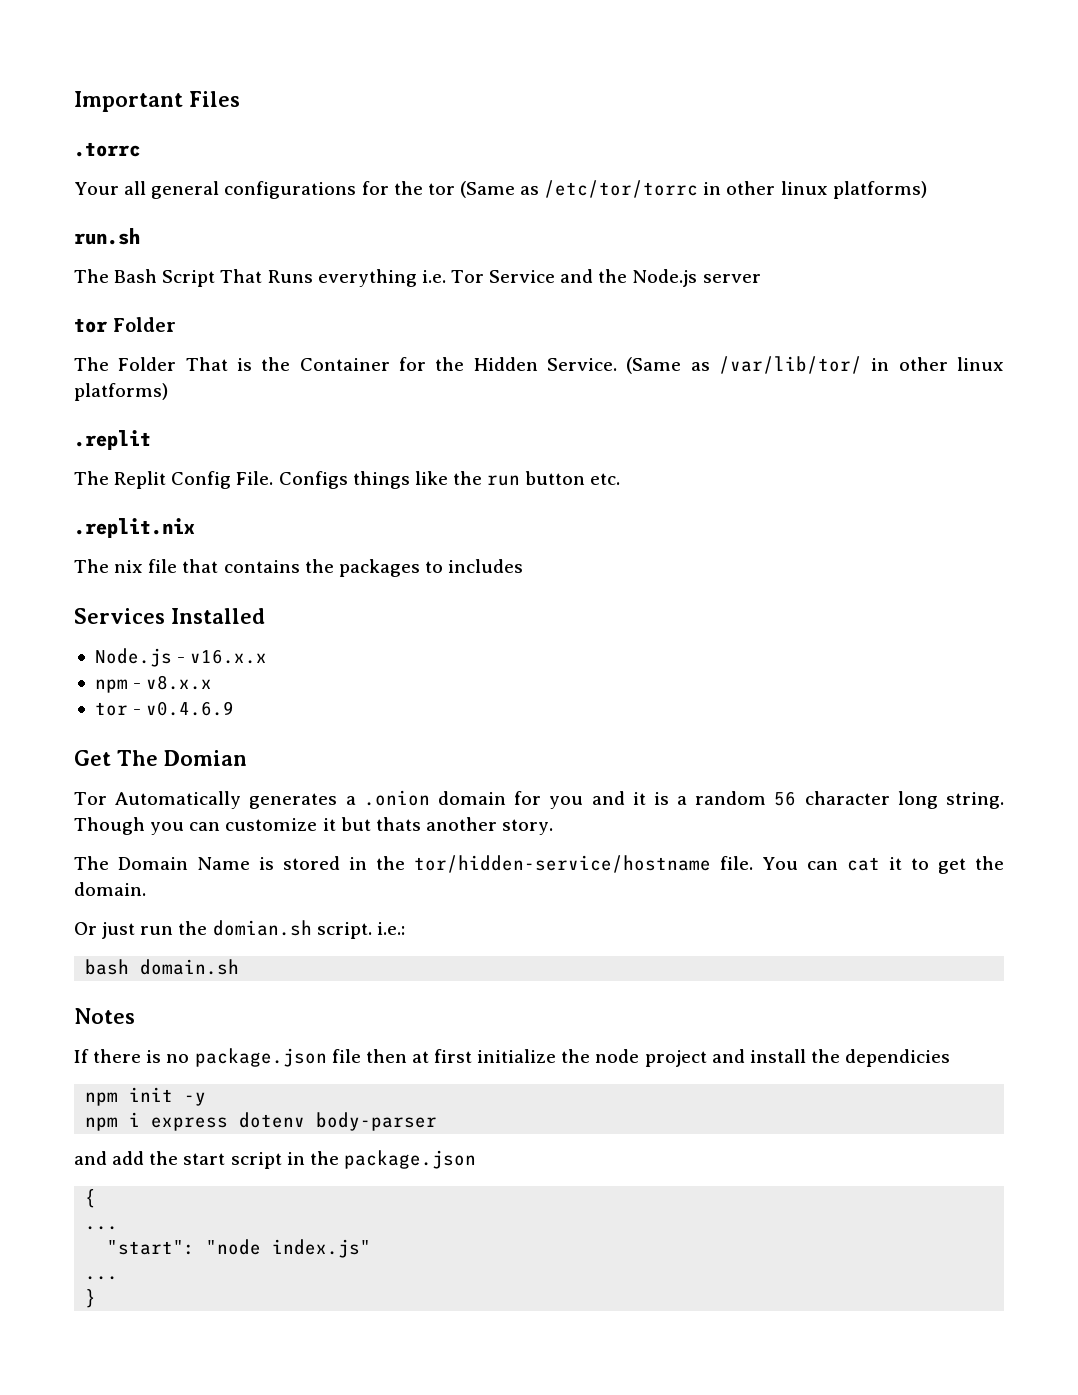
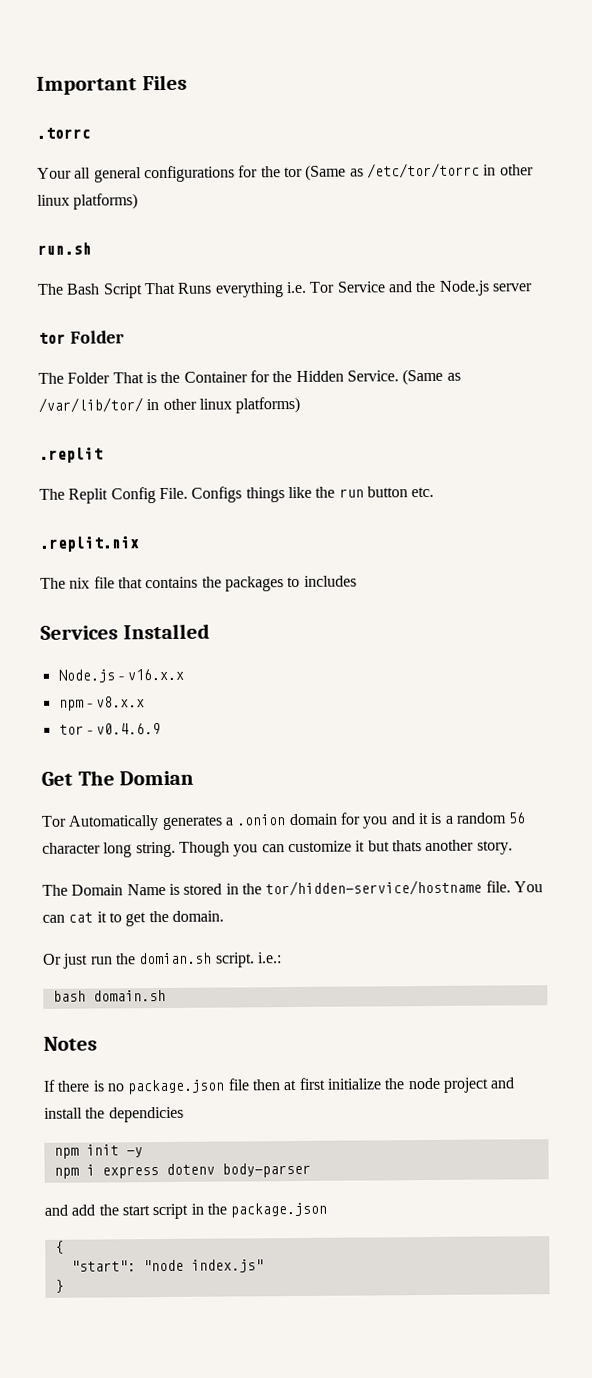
[85,1226,119,1230] // ... -> (64, 1247) none
[85,1276,119,1280] // ... -> (264, 1266) none

